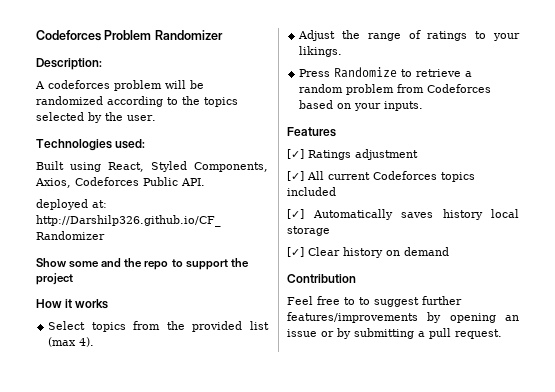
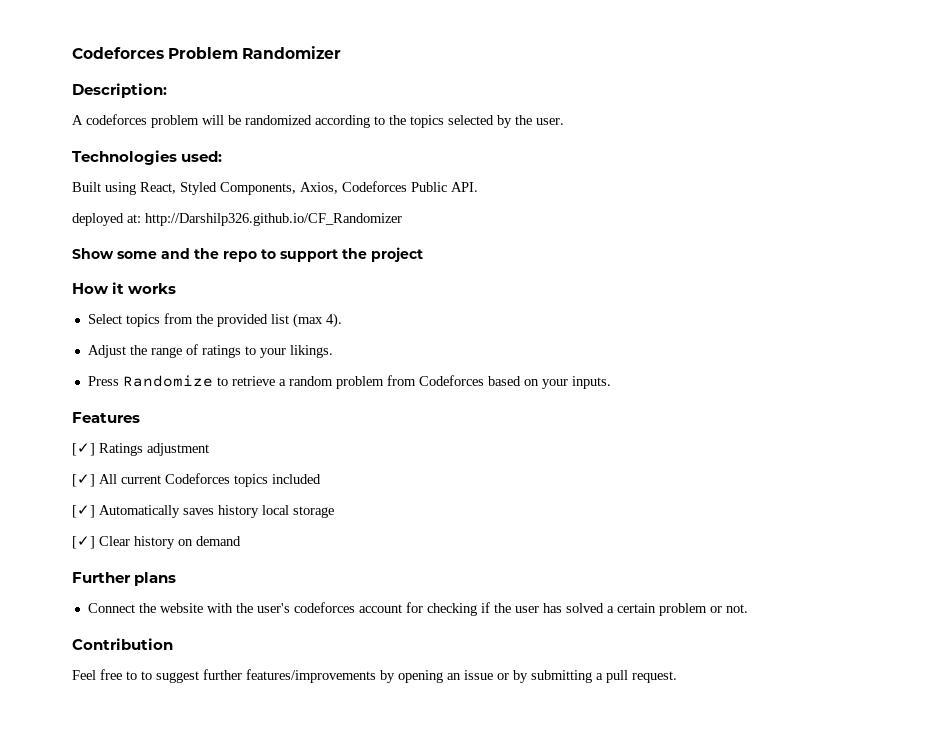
(449, 251) none -> [72,572,177,586] [87,602,748,616] // Further plans // Connect the website with the user's codeforces account for checking if the user has solved a certain problem or not.

